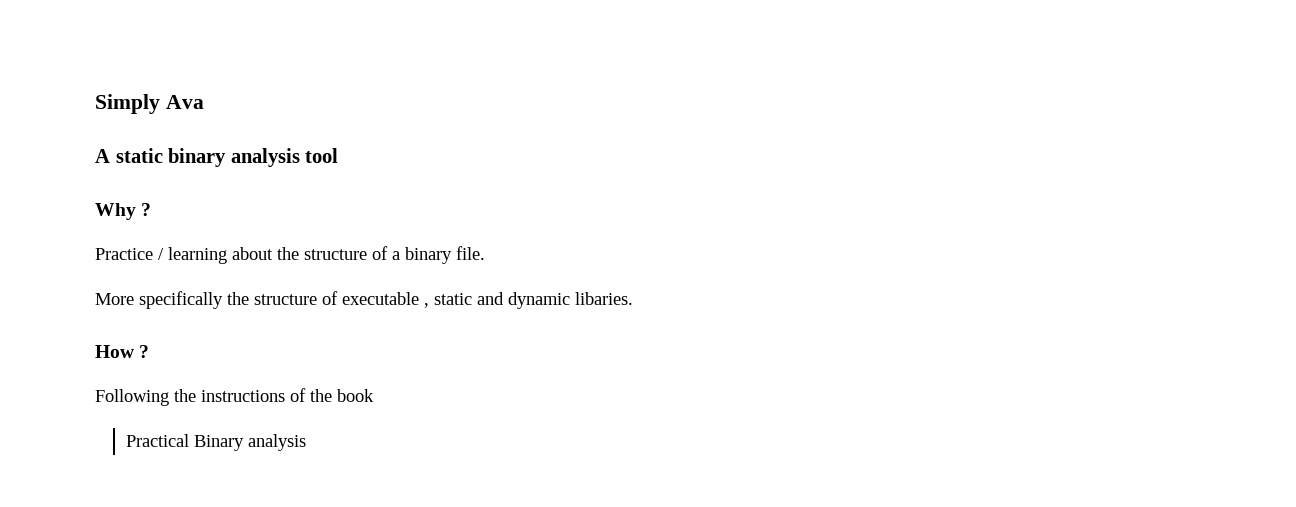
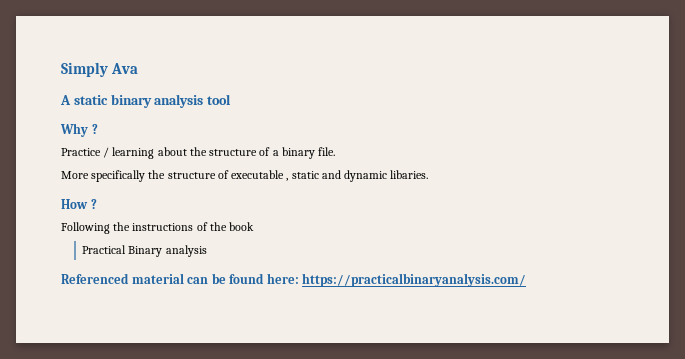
(306, 442) none -> [61,273,527,287] // Referenced material can be found here: https://practicalbinaryanalysis.com/

